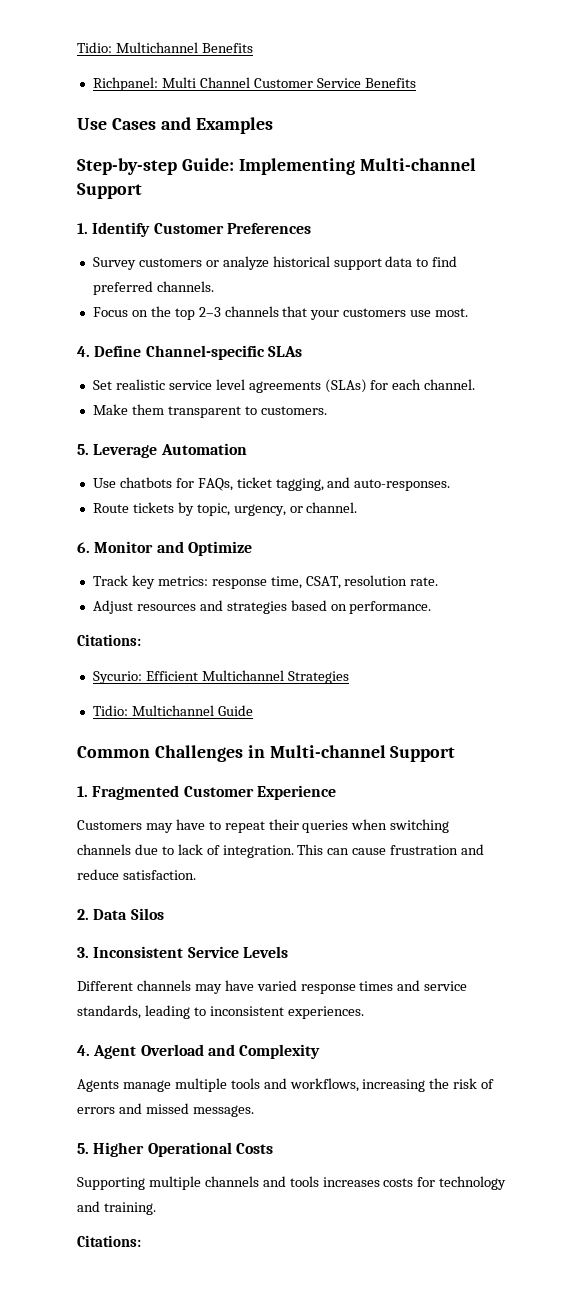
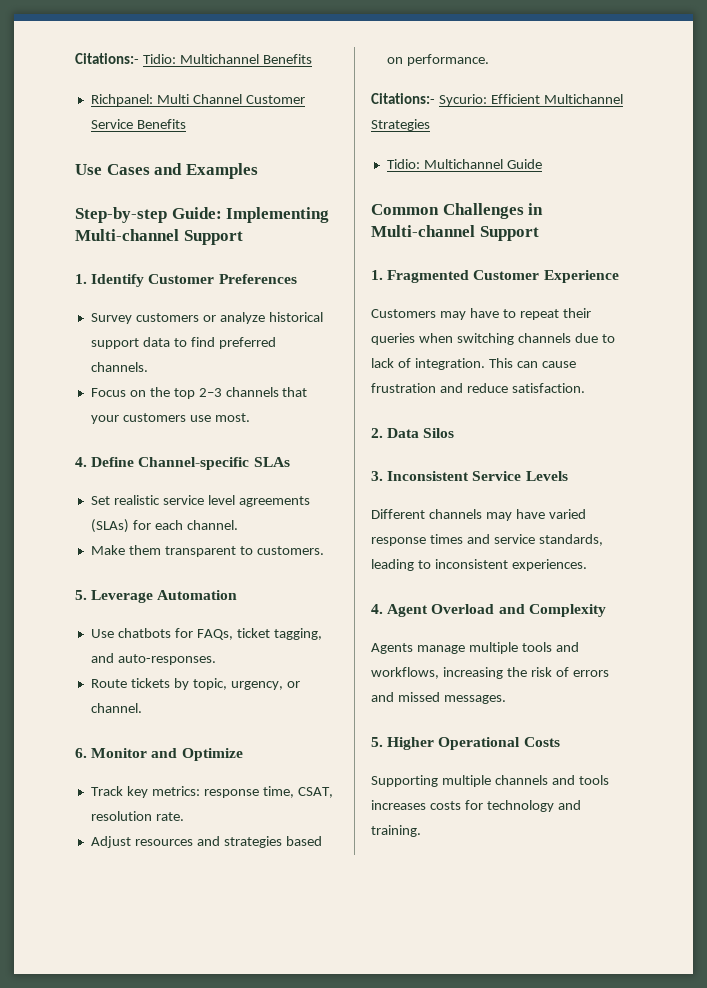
(77, 47) none -> [75,53,139,64] Citations:-
[77,634,141,646] Citations: // -> [371,93,435,104] Citations:-
[77,1235,141,1247] // Citations: -> (421, 831) none

